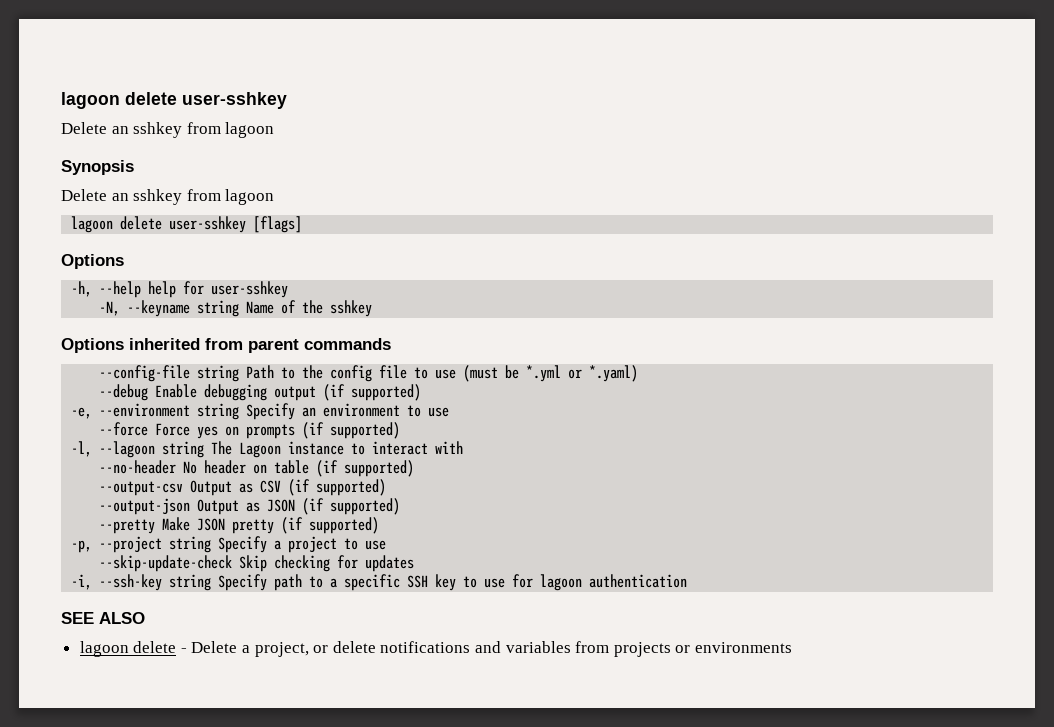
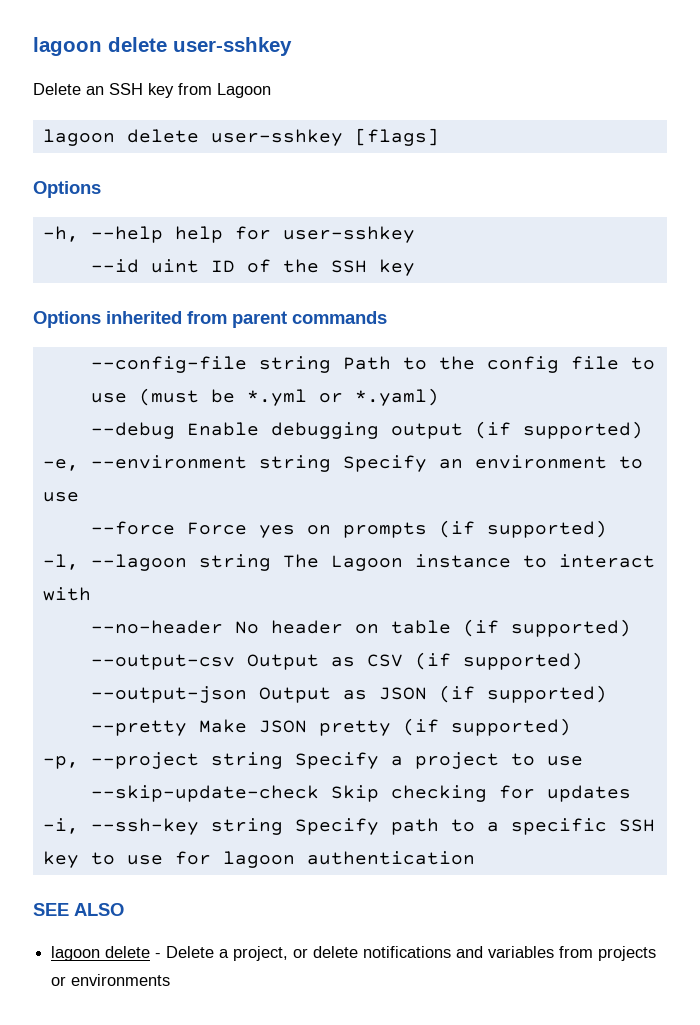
[133,122,275,138] [61,160,134,175] [61,189,275,205] sshkey from lagoon // Synopsis // Delete an sshkey from lagoon -> [109,83,271,98] SSH key from Lagoon
[99,300,373,317] -N, --keyname string Name of the sshkey -> [90,259,415,276] --id uint ID of the SSH key

